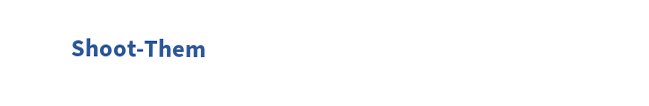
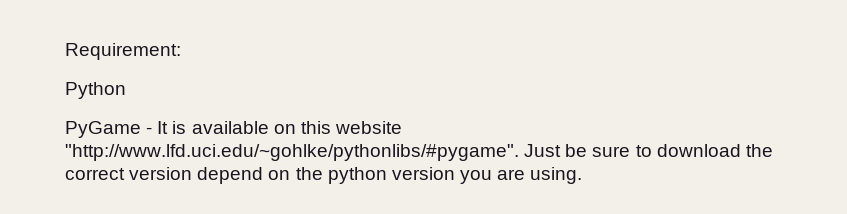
[70,38,207,58] Shoot-Them -> [65,43,181,60] [65,82,126,99] [65,121,402,138] [65,144,773,161] [65,167,583,184] Requirement: // Python // PyGame - It is available on this website "http://www.lfd.uci.edu/~gohlke/pythonlibs/#pygame". Just be sure to download the correct version depend on the python version you are using.

